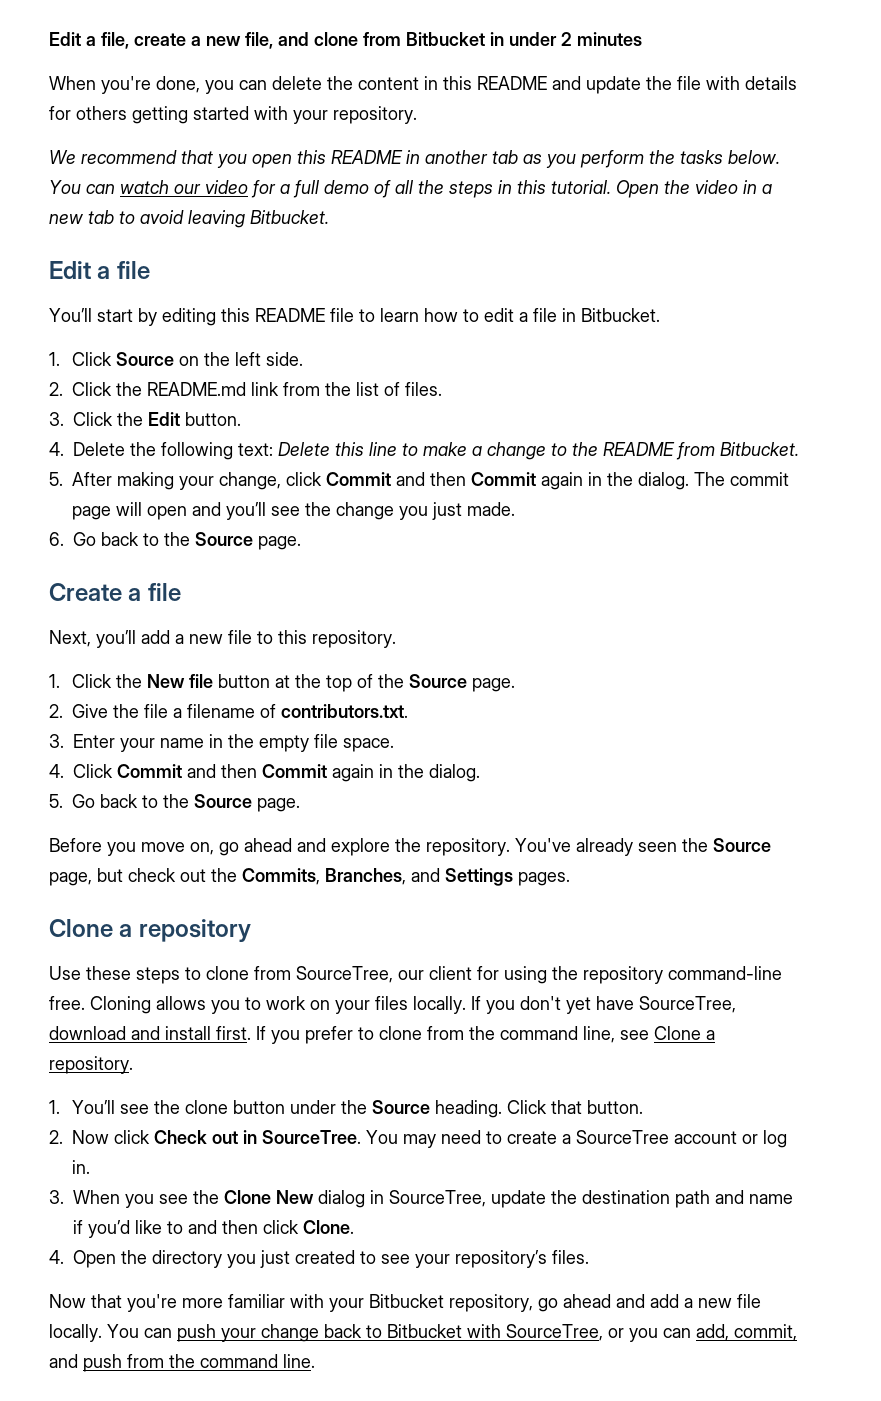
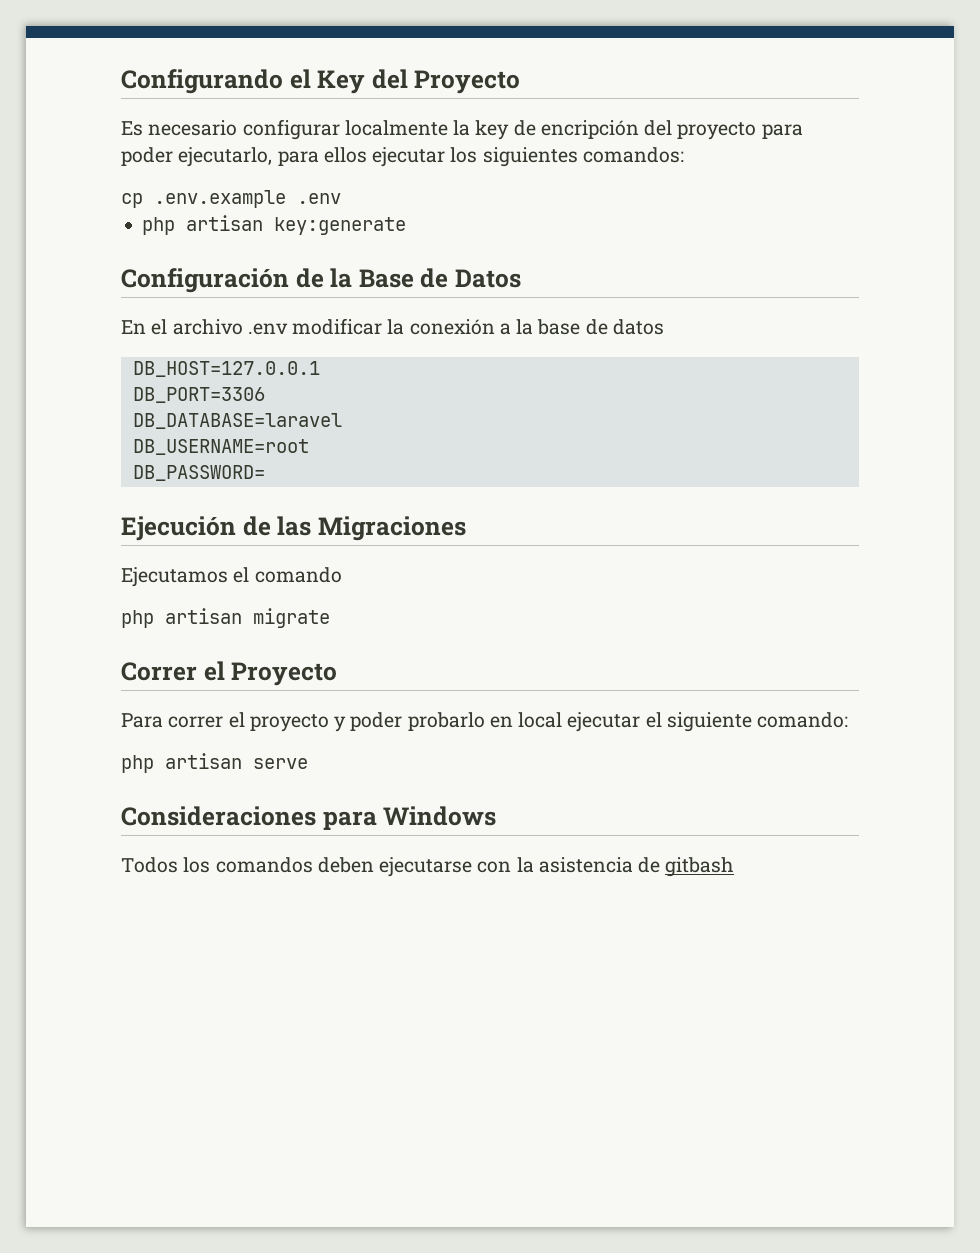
[49,32,642,49] [49,76,797,94] [49,106,417,124] [49,150,780,168] [49,180,772,198] [49,210,329,228] [49,261,150,279] [49,308,660,326] [49,352,303,366] [49,382,442,396] [49,412,241,426] [49,442,799,460] [49,472,789,490] [72,502,515,520] [49,532,301,550] [49,583,181,601] [49,630,396,648] [49,674,515,692] [49,704,408,718] [49,734,394,752] [49,764,480,782] [49,794,300,812] [49,838,771,856] [49,868,570,886] [49,919,251,942] [49,966,782,984] [49,996,736,1014] [49,1026,715,1044] [49,1056,133,1074] [49,1100,643,1118] [49,1130,787,1148] [72,1160,90,1174] [49,1190,793,1208] [73,1220,354,1238] [49,1250,589,1268] [49,1294,761,1312] [49,1324,797,1342] [49,1354,315,1372] Edit a file, create a new file, and clone from Bitbucket in under 2 minutes // When you're done, you can delete the content in this README and update the file with details for others getting started with your repository. // We recommend that you open this README in another tab as you perform the tasks below. You can watch our video for a full demo of all the steps in this tutorial. Open the video in a new tab to avoid leaving Bitbucket. // Edit a file // You’ll start by editing this README file to learn how to edit a file in Bitbucket. // 1. Click Source on the left side. // 2. Click the README.md link from the list of files. // 3. Click the Edit button. // 4. Delete the following text: Delete this line to make a change to the README from Bitbucket. // 5. After making your change, click Commit and then Commit again in the dialog. The commit page will open and you’ll see the change you just made. // 6. Go back to the Source page. // Create a file // Next, you’ll add a new file to this repository. // 1. Click the New file button at the top of the Source page. // 2. Give the file a filename of contributors.txt. // 3. Enter your name in the empty file space. // 4. Click Commit and then Commit again in the dialog. // 5. Go back to the Source page. // Before you move on, go ahead and explore the repository. You've already seen the Source page, but check out the Commits, Branches, and Settings pages. // Clone a repository // Use these steps to clone from SourceTree, our client for using the repository command-line free. Cloning allows you to work on your files locally. If you don't yet have SourceTree, download and install first. If you prefer to clone from the command line, see Clone a repository. // 1. You’ll see the clone button under the Source heading. Click that button. // 2. Now click Check out in SourceTree. You may need to create a SourceTree account or log in. // 3. When you see the Clone New dialog in SourceTree, update the destination path and name if you’d like to and then click Clone. // 4. Open the directory you just created to see your repository’s files. // Now that you're more familiar with your Bitbucket repository, go ahead and add a new file locally. You can push your change back to Bitbucket with SourceTree, or you can add, commit, and push from the command line. -> [121,69,521,94] [121,119,803,140] [121,147,684,167] [121,190,341,208] [142,215,407,235] [121,268,522,293] [121,318,664,335] [132,361,320,377] [132,387,265,403] [132,413,342,429] [132,439,309,455] [132,465,265,481] [121,516,466,541] [121,567,342,587] [121,608,330,628] [121,661,338,686] [121,712,849,732] [121,753,308,773] [121,806,497,830] [121,857,735,877] Configurando el Key del Proyecto // Es necesario configurar localmente la key de encripción del proyecto para poder ejecutarlo, para ellos ejecutar los siguientes comandos: // cp .env.example .env // php artisan key:generate // Configuración de la Base de Datos // En el archivo .env modificar la conexión a la base de datos // DB_HOST=127.0.0.1 // DB_PORT=3306 // DB_DATABASE=laravel // DB_USERNAME=root // DB_PASSWORD= // Ejecución de las Migraciones // Ejecutamos el comando // php artisan migrate // Correr el Proyecto // Para correr el proyecto y poder probarlo en local ejecutar el siguiente comando: // php artisan serve // Consideraciones para Windows // Todos los comandos deben ejecutarse con la asistencia de gitbash

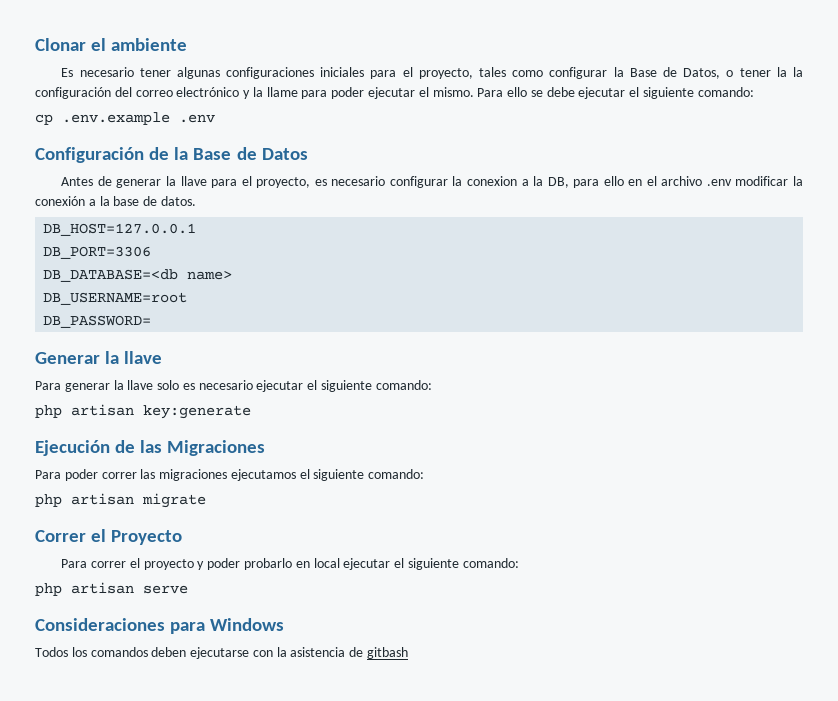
[121,69,521,94] [121,119,803,140] [121,147,684,167] Configurando el Key del Proyecto // Es necesario configurar localmente la key de encripción del proyecto para poder ejecutarlo, para ellos ejecutar los siguientes comandos: -> [35,38,188,51] [61,67,803,79] [35,87,754,99] Clonar el ambiente // Es necesario tener algunas configuraciones iniciales para el proyecto, tales como configurar la Base de Datos, o tener la la configuración del correo electrónico y la llame para poder ejecutar el mismo. Para ello se debe ejecutar el siguiente comando:
[142,215,407,235] // php artisan key:generate -> (215, 118) none
[121,320,146,334] En -> [61,176,643,188] Antes de generar la llave para el proyecto, es necesario configurar la conexion a la DB, para ello en
[612,319,664,335] datos -> [160,196,196,206] datos.
[132,413,342,429] DB_DATABASE=laravel -> [43,269,233,282] DB_DATABASE=<db name>
[121,516,466,541] [121,567,342,587] Ejecución de las Migraciones // Ejecutamos el comando -> [35,351,163,364] [35,380,432,392] [35,404,251,419] [35,440,266,456] [35,469,425,481] Generar la llave // Para generar la llave solo es necesario ejecutar el siguiente comando: // php artisan key:generate // Ejecución de las Migraciones // Para poder correr las migraciones ejecutamos el siguiente comando:

